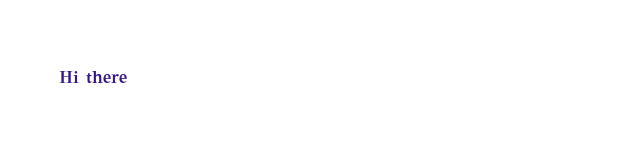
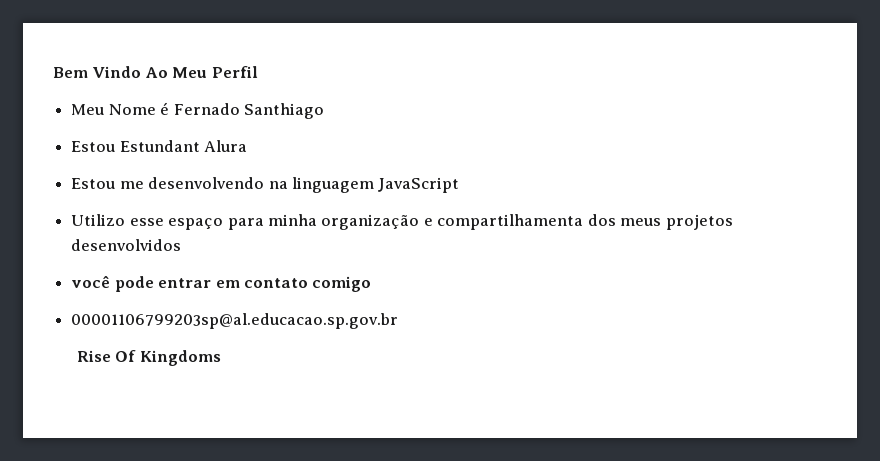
[59,71,127,84] Hi there -> [53,66,258,78] [71,102,324,119] [71,140,248,152] [71,177,460,193] [71,214,733,230] [71,239,182,251] [71,275,372,292] [71,313,399,329] [77,350,221,366] Bem Vindo Ao Meu Perfil // Meu Nome é Fernado Santhiago // Estou Estundant Alura // Estou me desenvolvendo na linguagem JavaScript // Utilizo esse espaço para minha organização e compartilhamenta dos meus projetos desenvolvidos // você pode entrar em contato comigo // 00001106799203sp@al.educacao.sp.gov.br // Rise Of Kingdoms

